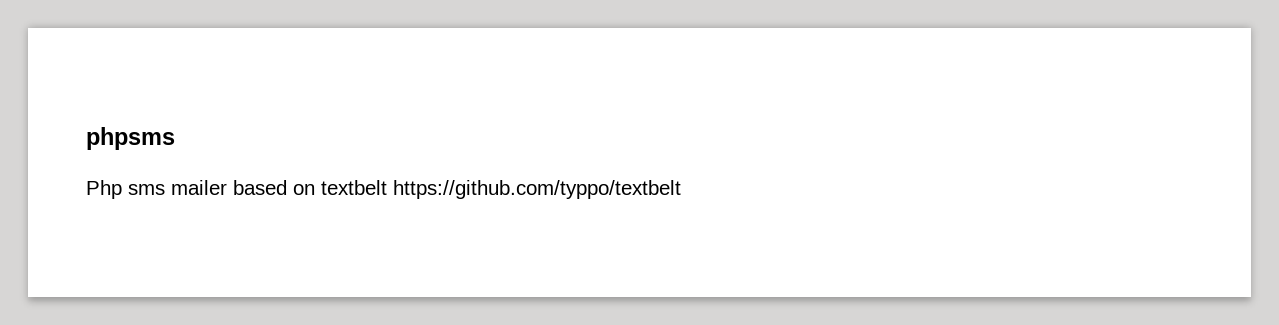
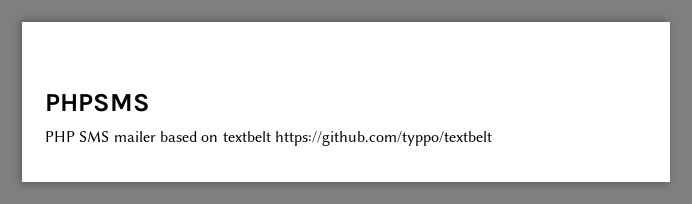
[86,127,175,150] [86,180,165,199] phpsms // Php sms -> [45,93,150,112] [45,131,110,142] PHPSMS // PHP SMS

